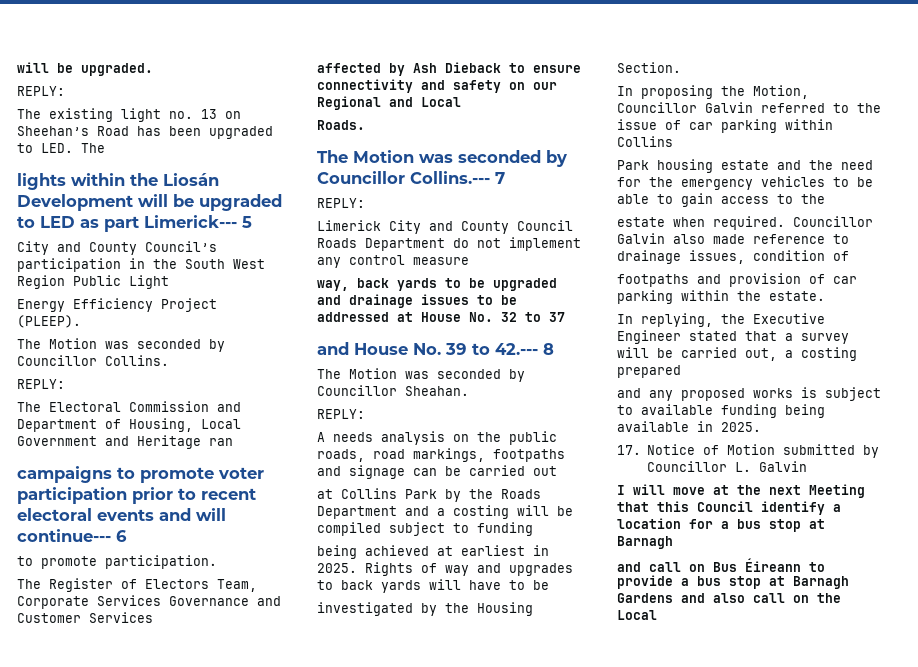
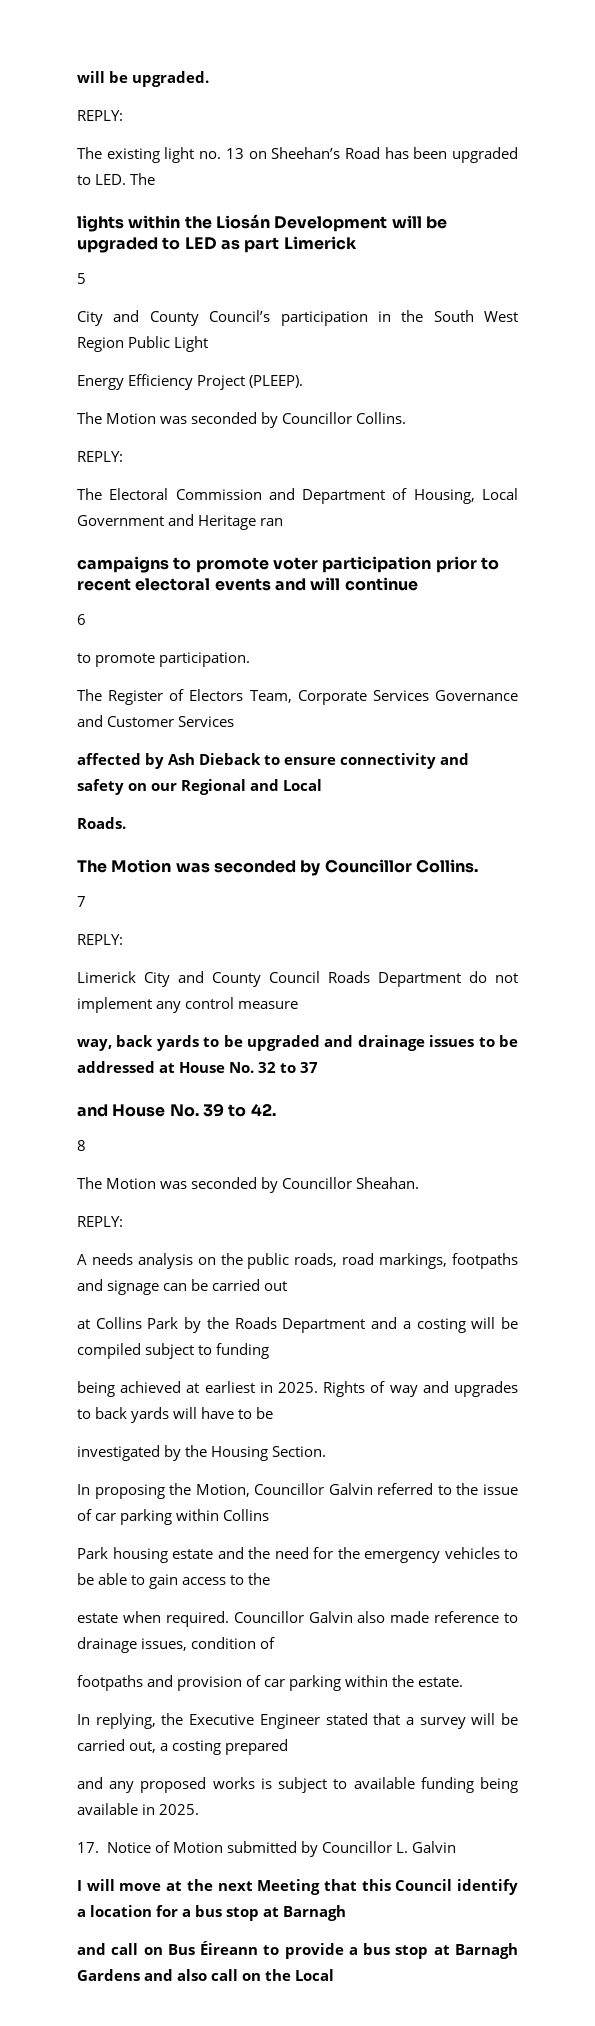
[144,215,237,228] Limerick--- -> [283,236,357,250] Limerick //
[17,529,111,542] continue--- -> [344,577,418,591] continue //
[410,171,490,184] Collins.--- -> [415,859,478,873] Collins. //
[495,343,538,355] 42.--- -> [250,1103,276,1116] 42. //

